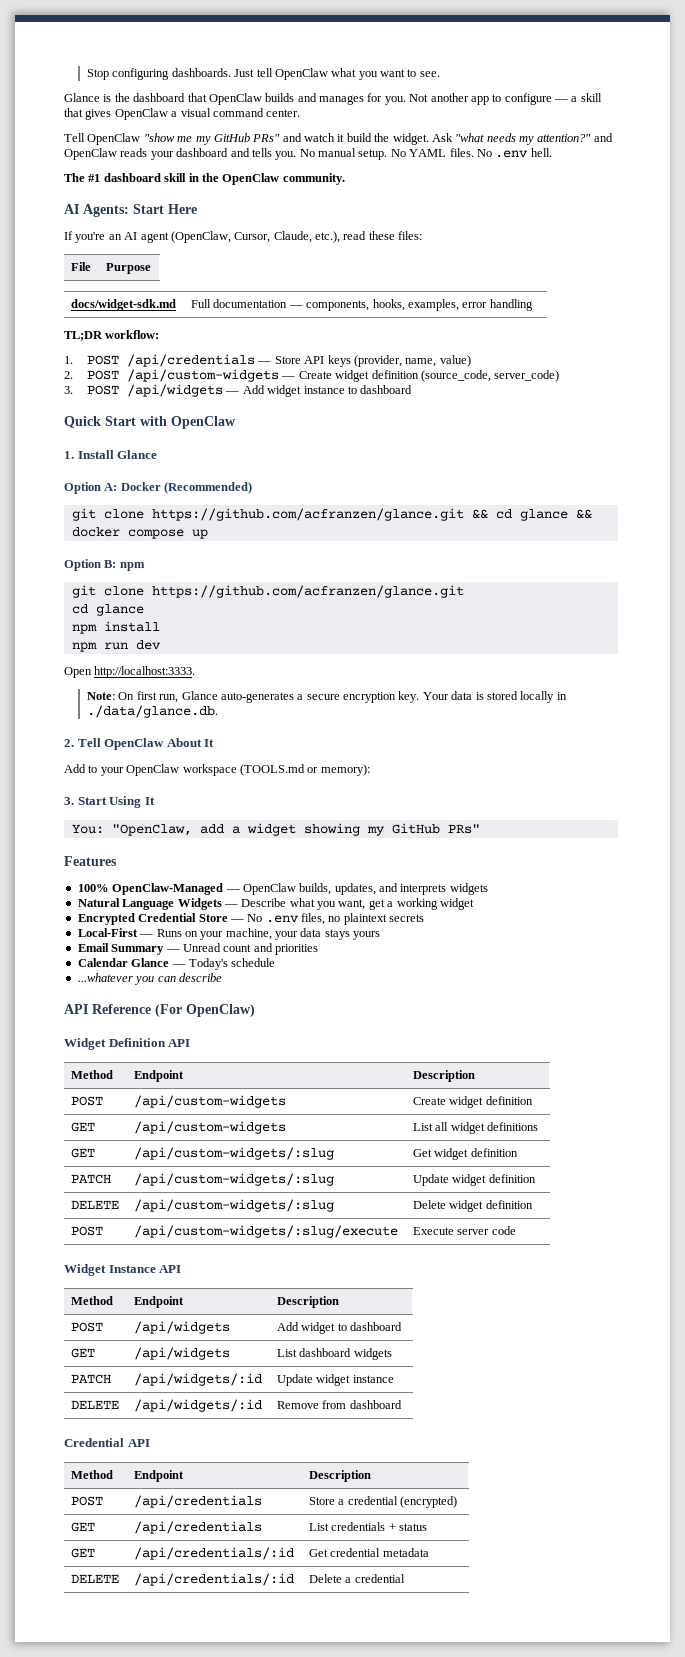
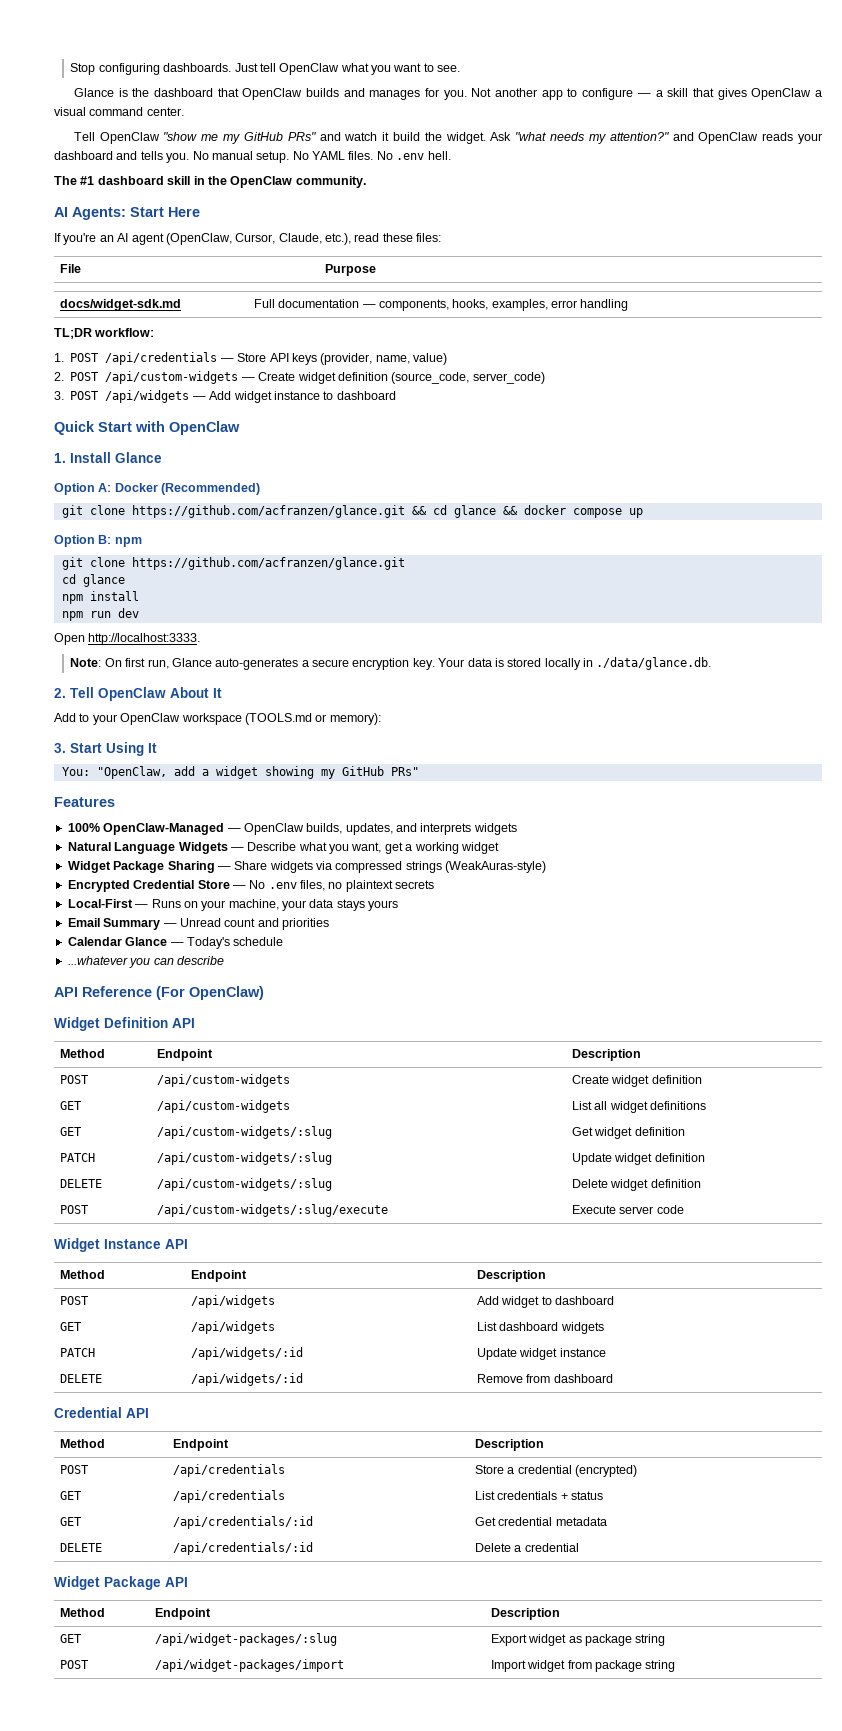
(474, 904) none -> [67,861,547,873] // Widget Package Sharing — Share widgets via compressed strings (WeakAuras-style)
(405, 1578) none -> [54,1576,188,1590] [59,1608,105,1617] [154,1608,211,1620] [490,1608,560,1620] [59,1634,81,1643] [154,1633,337,1646] [490,1634,666,1646] [59,1660,88,1669] [154,1659,344,1672] [490,1660,676,1672] // Widget Package API // Method | Endpoint | Description // GET | /api/widget-packages/:slug | Export widget as package string // POST | /api/widget-packages/import | Import widget from package string

